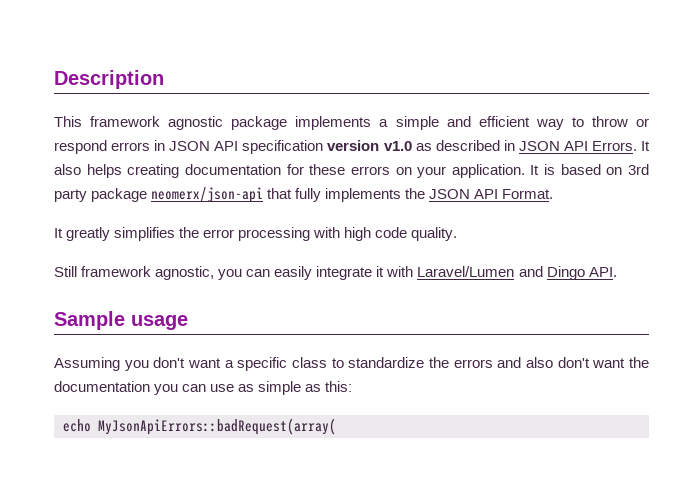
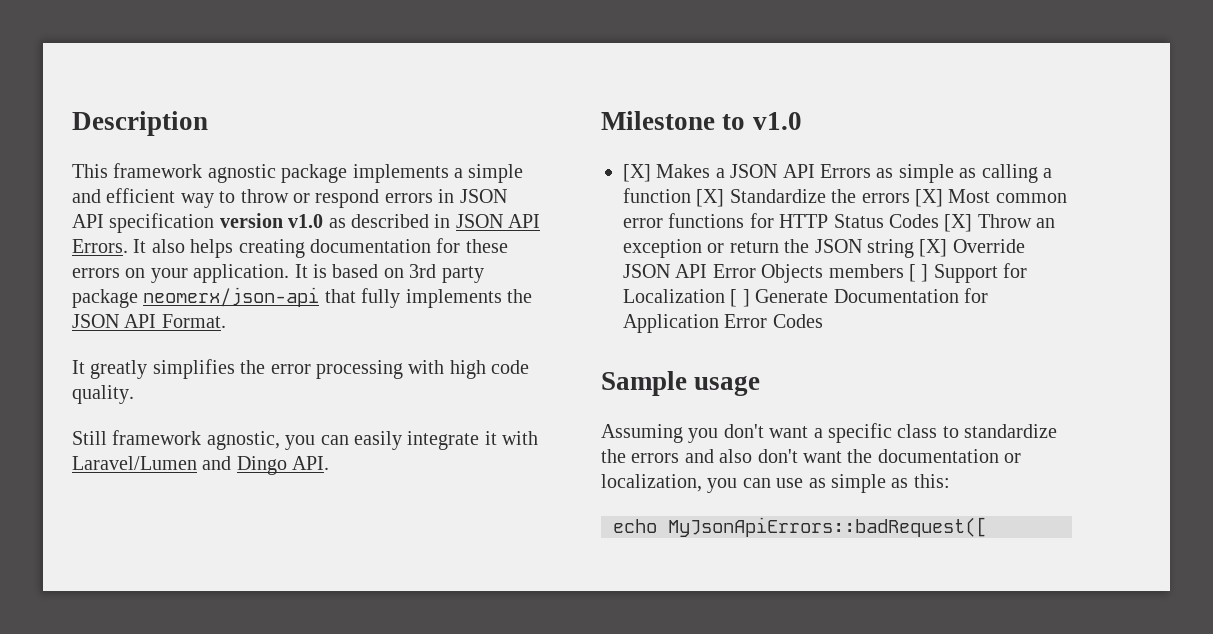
(617, 272) none -> [601,111,802,130] [623,164,1052,183] [623,188,1067,207] [623,213,1056,232] [623,239,1025,258] [623,263,1028,283] [623,288,988,307] [623,314,823,333] // Milestone to v1.0 // [X] Makes a JSON API Errors as simple as calling a function [X] Standardize the errors [X] Most common error functions for HTTP Status Codes [X] Throw an exception or return the JSON string [X] Override JSON API Error Objects members [ ] Support for Localization [ ] Generate Documentation for Application Error Codes
(150, 386) none -> [1004,453,1022,463] [601,474,702,492] or localization,
[98,418,336,435] MyJsonApiErrors::badRequest(array( -> [668,517,987,537] MyJsonApiErrors::badRequest([

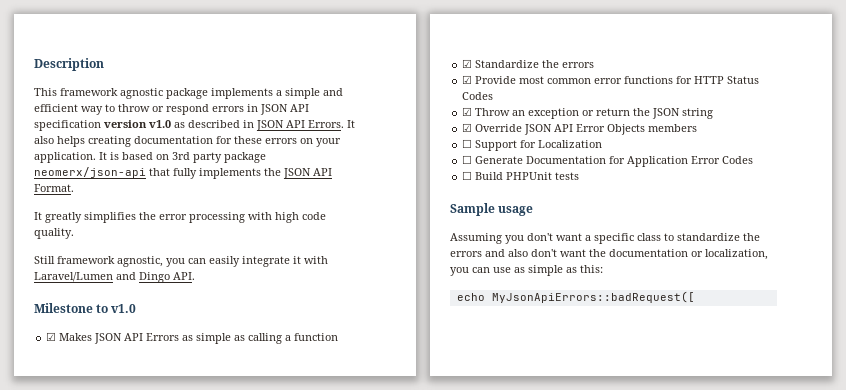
[623,164,725,182] [X] Makes a -> [46,332,93,341] ☑ Makes
[696,189,725,207] [X] -> [462,59,473,68] // ☑
[915,189,991,207] [X] Most -> [462,75,545,84] // ☑ Provide most
[944,214,973,232] [X] -> [462,107,473,116] // ☑
[919,239,948,257] [X] -> [462,123,473,132] // ☑
[909,264,929,282] [ ] -> [462,139,473,148] // ☐
[730,289,750,307] [ ] -> [462,155,473,164] // ☐
(823, 321) none -> [462,171,580,180] // ☐ Build PHPUnit tests

